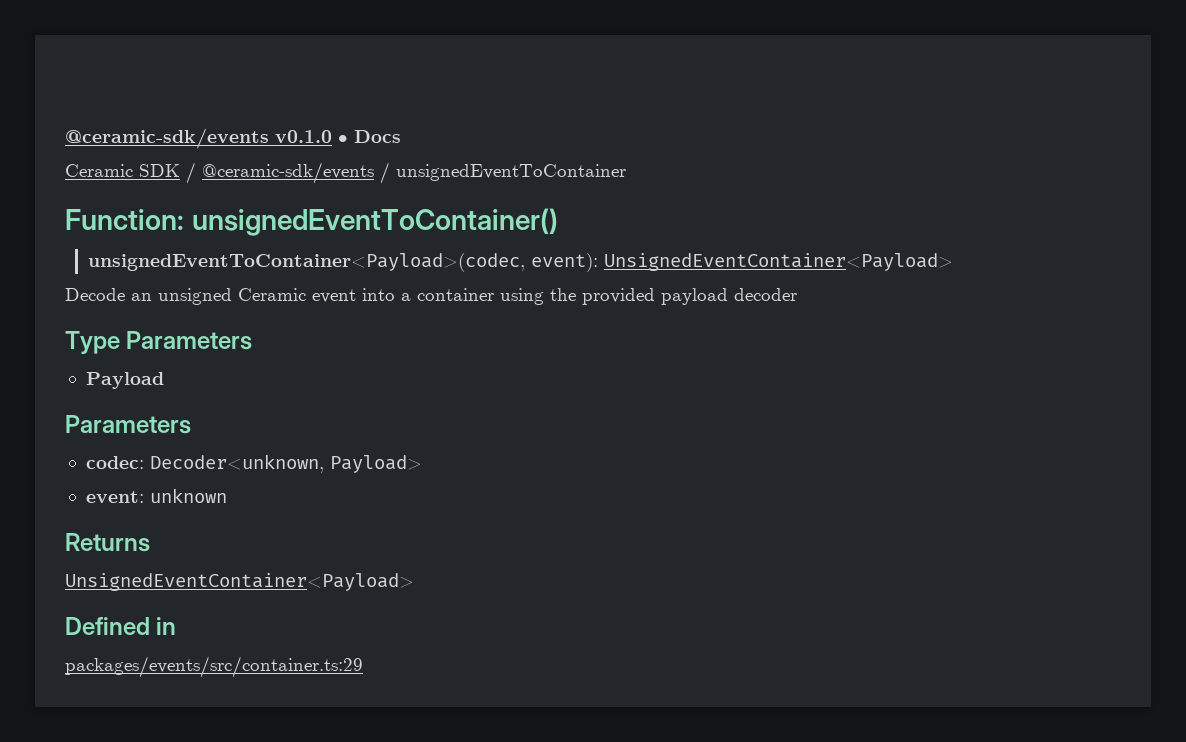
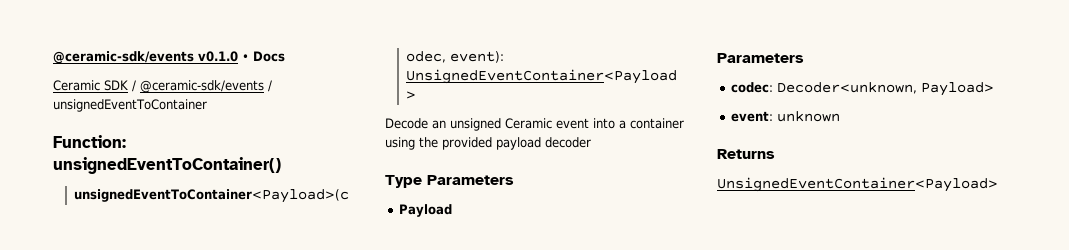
[65,617,177,635] [65,656,363,678] // Defined in // packages/events/src/container.ts:29 -> (998, 184) none

